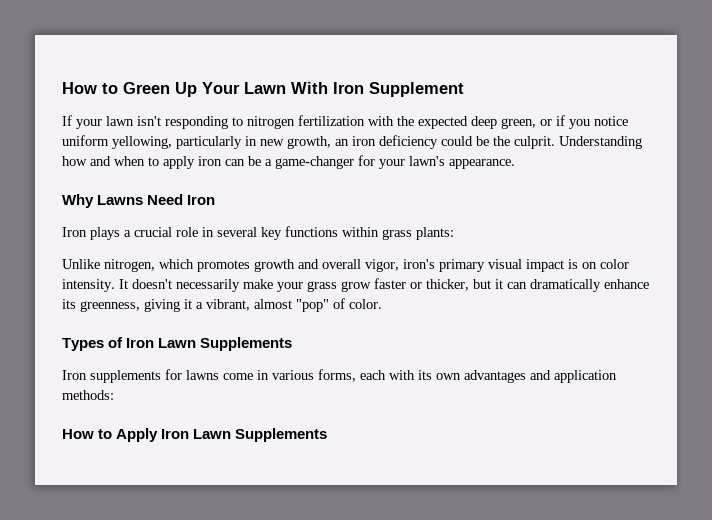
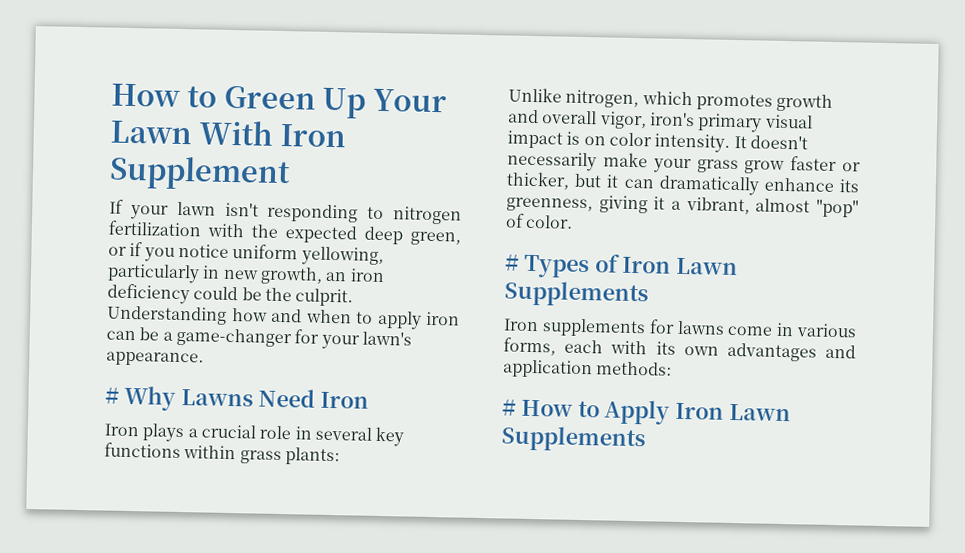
(515, 164) none -> [105,386,119,404] #
(382, 304) none -> [505,253,519,271] #
(114, 395) none -> [502,398,516,416] #

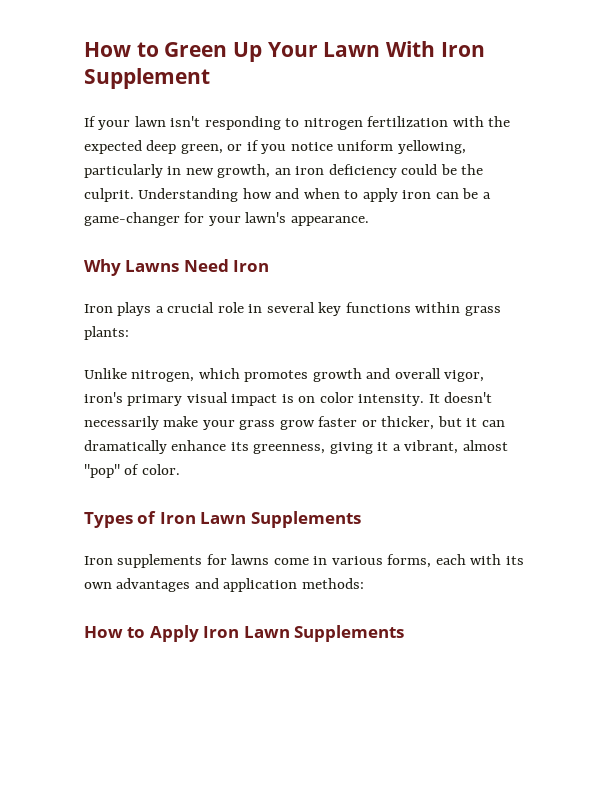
[105,386,119,404] # -> (369, 221) none
[505,253,519,271] # -> (180, 469) none
[502,398,516,416] # -> (364, 583) none

